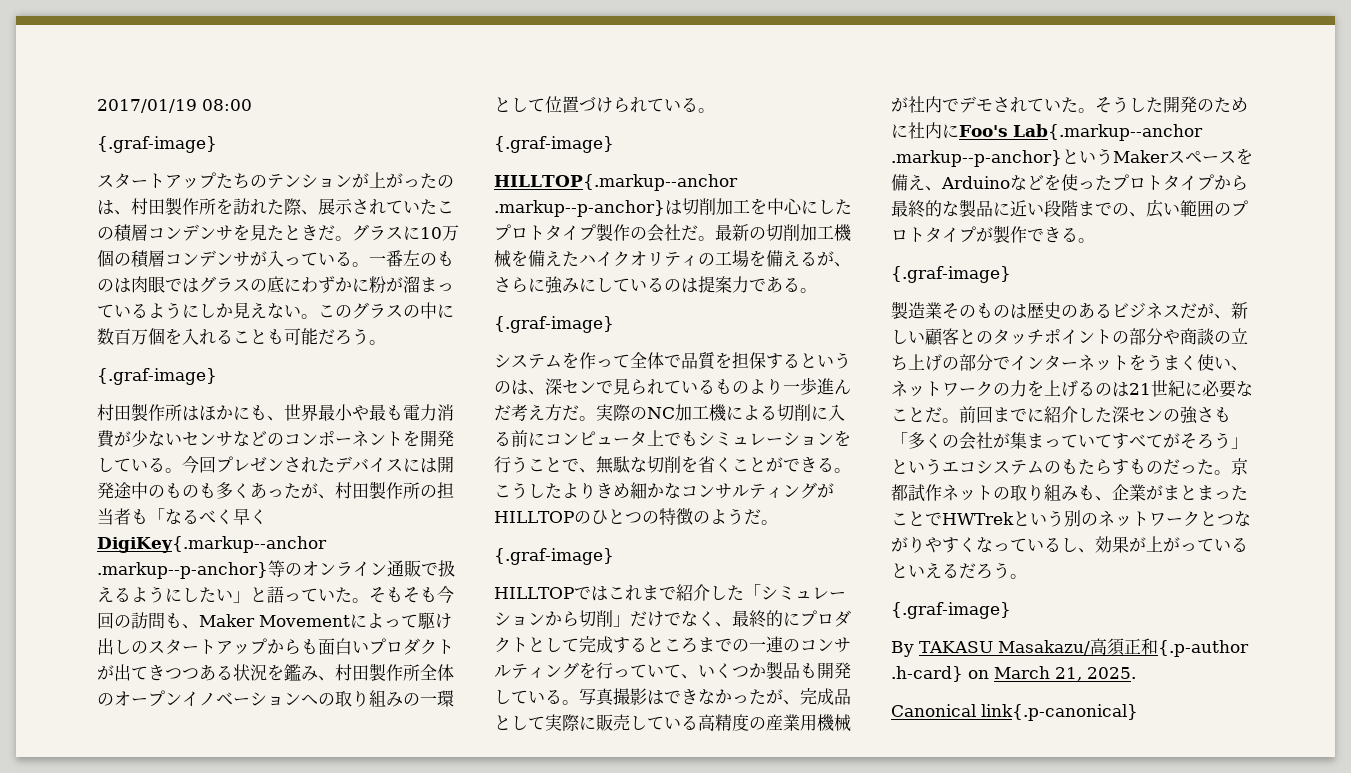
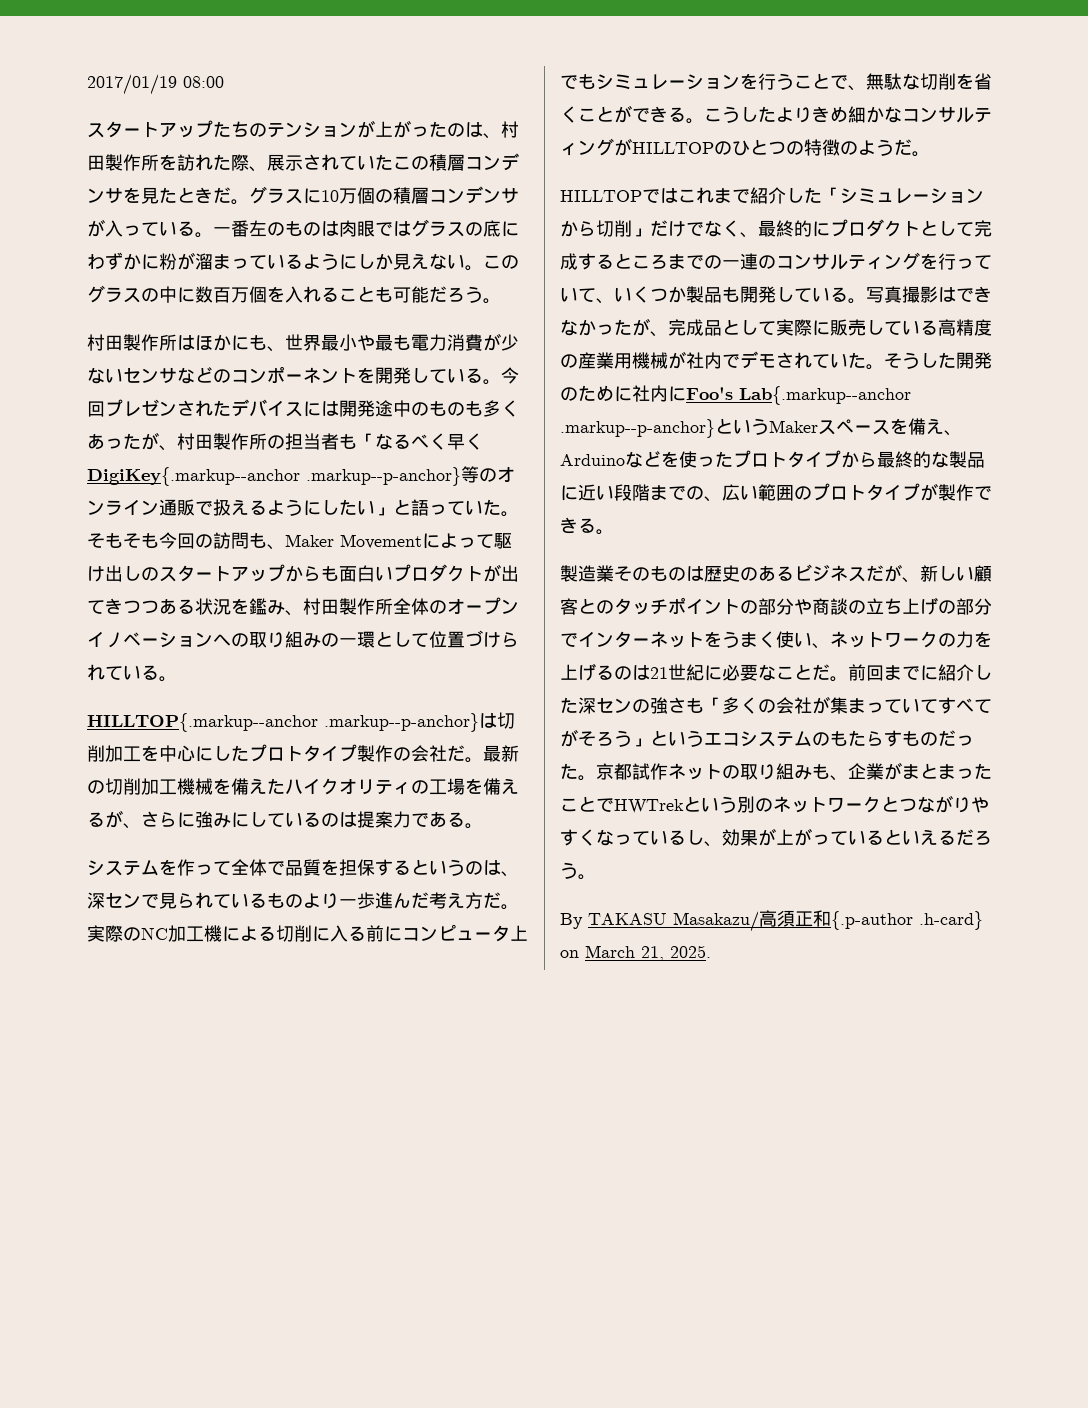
[97,136,217,153] // {.graf-image} -> (224, 82) none
[97,368,217,385] // {.graf-image} -> (501, 301) none
[494,136,614,153] // {.graf-image} -> (177, 679) none
[494,316,614,333] // {.graf-image} -> (483, 826) none
[494,548,614,565] // {.graf-image} -> (930, 154) none
[891,266,1011,283] // {.graf-image} -> (614, 532) none
[891,602,1011,619] // {.graf-image} -> (596, 877) none
[891,704,1138,721] // Canonical link{.p-canonical} -> (711, 951) none

